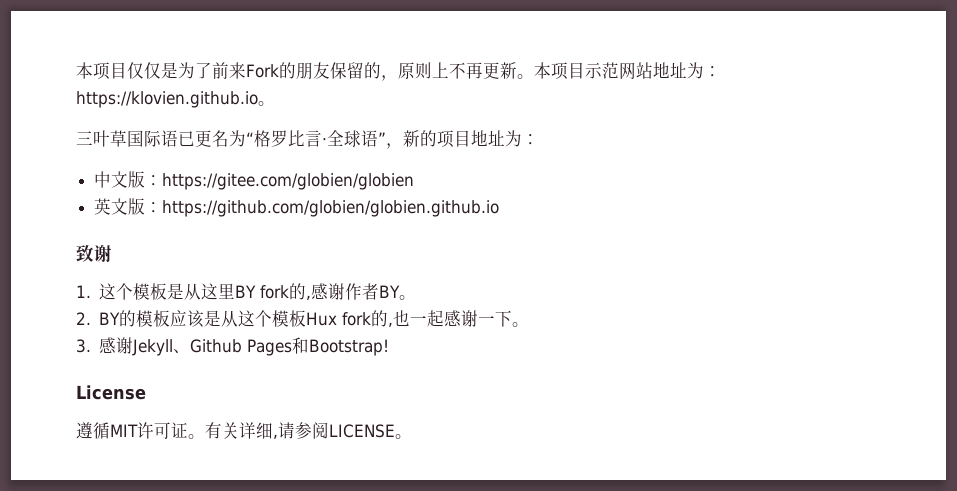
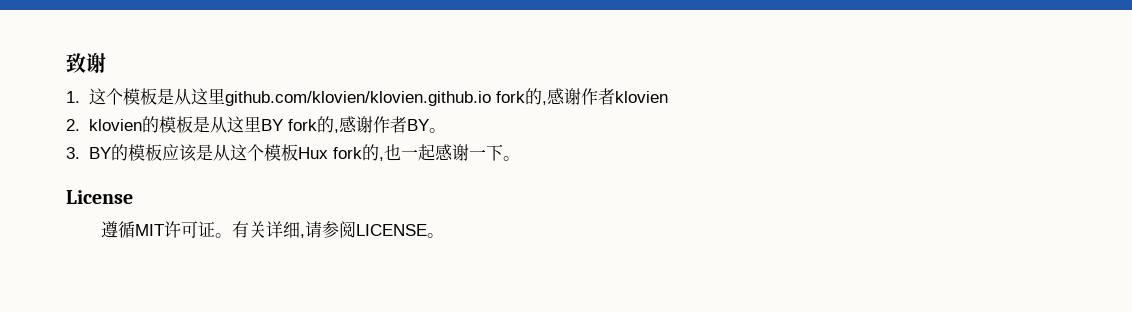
[76,62,721,81] [76,91,275,108] [76,130,539,149] [94,171,415,190] [94,198,500,217] 本项目仅仅是为了前来Fork的朋友保留的，原则上不再更新。本项目示范网站地址为：https://klovien.github.io。 // 三叶草国际语已更名为“格罗比言·全球语”，新的项目地址为： // 中文版：https://gitee.com/globien/globien // 英文版：https://github.com/globien/globien.github.io // -> (66, 63) none
(236, 291) none -> [224,88,668,106] [66,116,261,133] github.com/klovien/klovien.github.io fork的,感谢作者klovien // 2. klovien的模板是从这里
[76,312,91,325] 2. -> [66,147,80,159] 3.
[76,337,390,356] // 3.感谢Jekyll、Github Pages和Bootstrap! -> (520, 158) none

